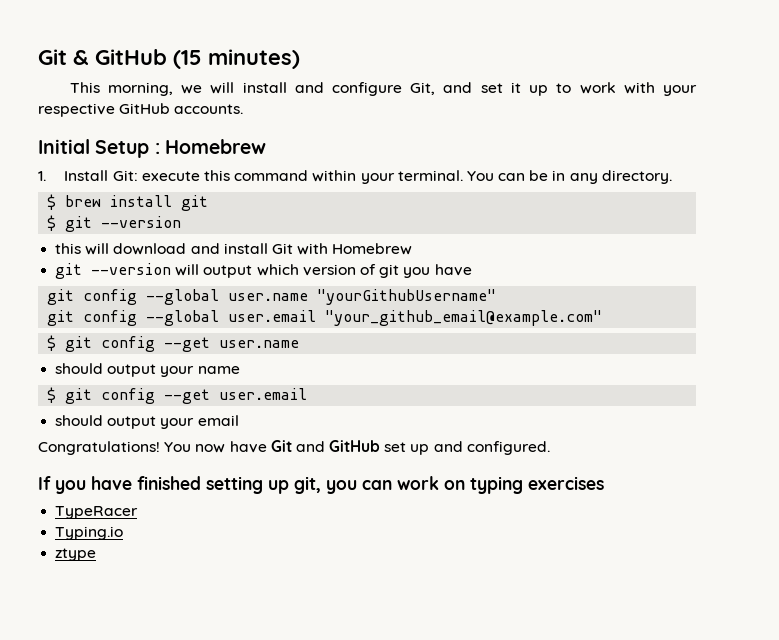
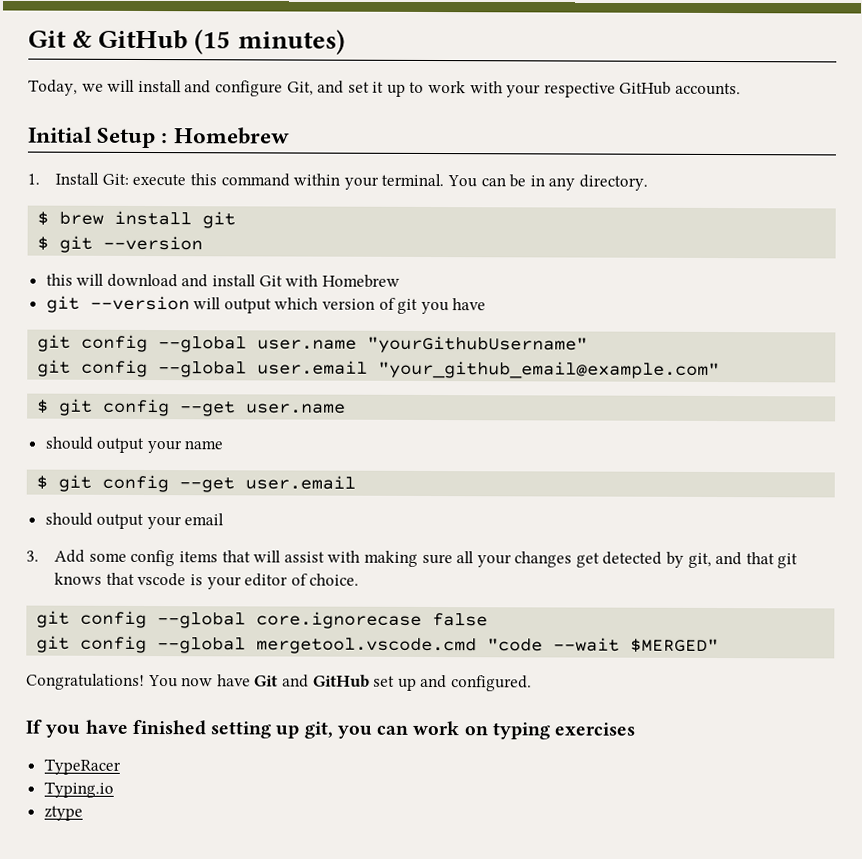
[69,82,173,96] This morning, -> [28,79,78,96] Today,
(239, 420) none -> [26,549,799,569] [54,572,360,590] [36,610,489,629] [36,635,720,655] // 3. Add some config items that will assist with making sure all your changes get detected by git, and that git knows that vscode is your editor of choice. // git config --global core.ignorecase false // git config --global mergetool.vscode.cmd "code --wait $MERGED"

